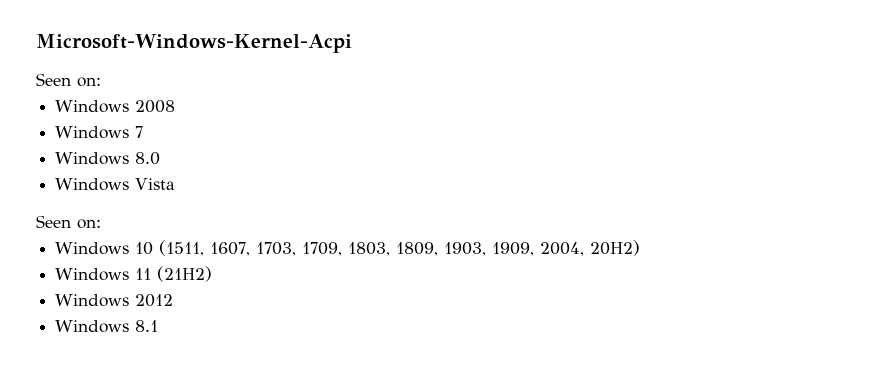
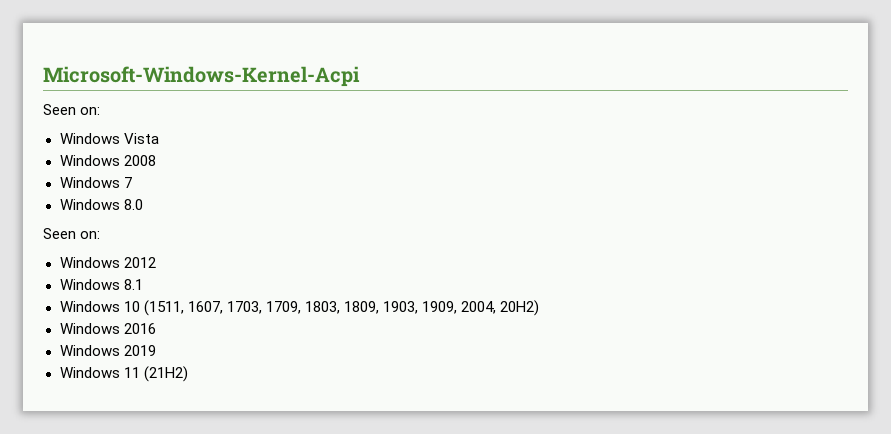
(101, 82) none -> [59,133,159,144] // Windows Vista
[55,178,176,191] [36,215,101,229] // Windows Vista // Seen on: -> [43,228,101,239] [59,257,156,268] [59,279,143,290] // Seen on: // Windows 2012 // Windows 8.1
(641, 248) none -> [59,323,156,334] [59,345,156,356] // Windows 2016 // Windows 2019
[55,294,174,307] [55,320,159,333] // Windows 2012 // Windows 8.1 -> (188, 374) none

